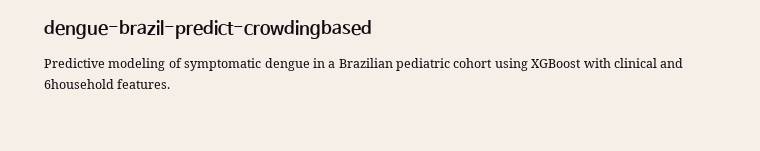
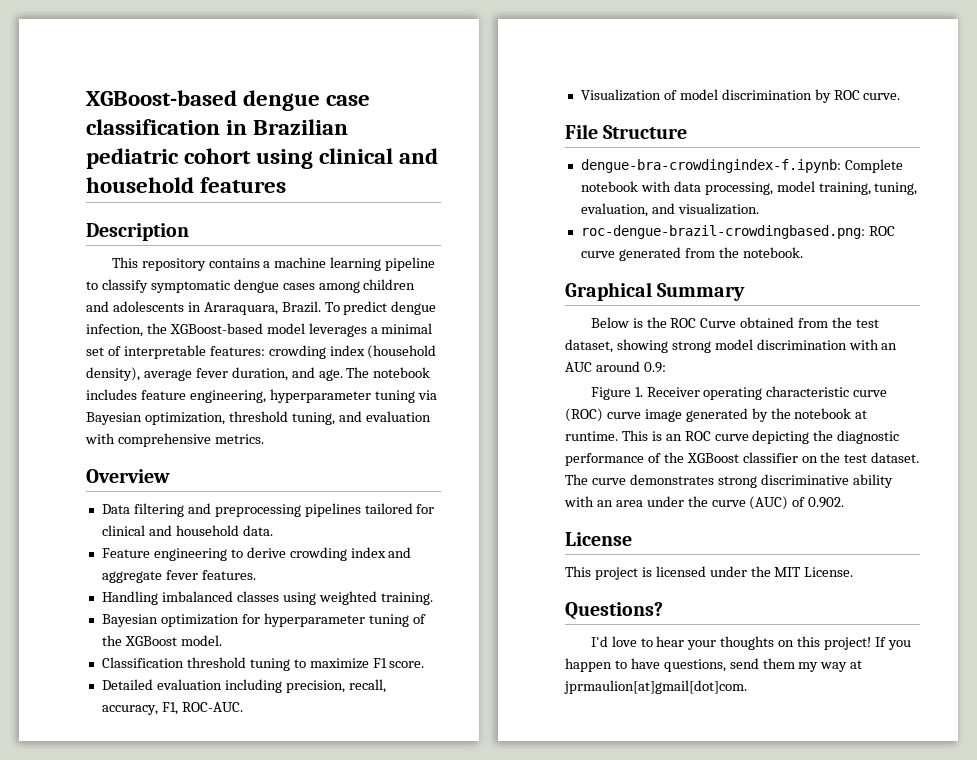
[44,20,372,39] [44,58,684,71] [44,79,171,89] dengue-brazil-predict-crowdingbased // Predictive modeling of symptomatic dengue in a Brazilian pediatric cohort using XGBoost with clinical and 6household features. -> [86,90,371,111] [86,119,349,135] [86,148,439,169] [86,177,287,193] [86,223,189,241] [111,257,436,271] [86,279,416,293] [86,301,437,315] [86,323,433,337] [86,345,437,359] [86,367,431,381] [86,389,437,403] [86,411,431,425] [85,433,264,447] [86,469,170,483] [101,503,435,517] [101,525,273,536] [101,547,412,561] [101,570,256,583] [101,591,433,605] [101,613,426,627] [101,635,222,646] [101,657,425,671] [101,679,386,693] [101,702,243,715] [580,89,901,103] [565,124,688,139] [580,159,903,173] [580,181,918,195] [580,203,759,217] [580,225,895,239] [580,247,803,261] [565,282,746,301] [590,317,879,328] [565,339,898,353] [565,361,666,373] [590,386,888,400] [565,408,868,422] [565,430,900,444] [565,452,920,466] [565,474,893,488] [564,496,845,510] [565,532,632,546] [565,566,854,580] [565,602,663,620] [590,636,911,650] [565,658,863,672] [564,680,747,694] XGBoost-based dengue case classification in Brazilian pediatric cohort using clinical and household features // Description // This repository contains a machine learning pipeline to classify symptomatic dengue cases among children and adolescents in Araraquara, Brazil. To predict dengue infection, the XGBoost-based model leverages a minimal set of interpretable features: crowding index (household density), average fever duration, and age. The notebook includes feature engineering, hyperparameter tuning via Bayesian optimization, threshold tuning, and evaluation with comprehensive metrics. // Overview // Data filtering and preprocessing pipelines tailored for clinical and household data. // Feature engineering to derive crowding index and aggregate fever features. // Handling imbalanced classes using weighted training. // Bayesian optimization for hyperparameter tuning of the XGBoost model. // Classification threshold tuning to maximize F1 score. // Detailed evaluation including precision, recall, accuracy, F1, ROC-AUC. // Visualization of model discrimination by ROC curve. // File Structure // dengue-bra-crowdingindex-f.ipynb: Complete notebook with data processing, model training, tuning, evaluation, and visualization. // roc-dengue-brazil-crowdingbased.png: ROC curve generated from the notebook. // Graphical Summary // Below is the ROC Curve obtained from the test dataset, showing strong model discrimination with an AUC around 0.9: // Figure 1. Receiver operating characteristic curve (ROC) curve image generated by the notebook at runtime. This is an ROC curve depicting the diagnostic performance of the XGBoost classifier on the test dataset. The curve demonstrates strong discriminative ability with an area under the curve (AUC) of 0.902. // License // This project is licensed under the MIT License. // Questions? // I'd love to hear your thoughts on this project! If you happen to have questions, send them my way at jprmaulion[at]gmail[dot]com.

